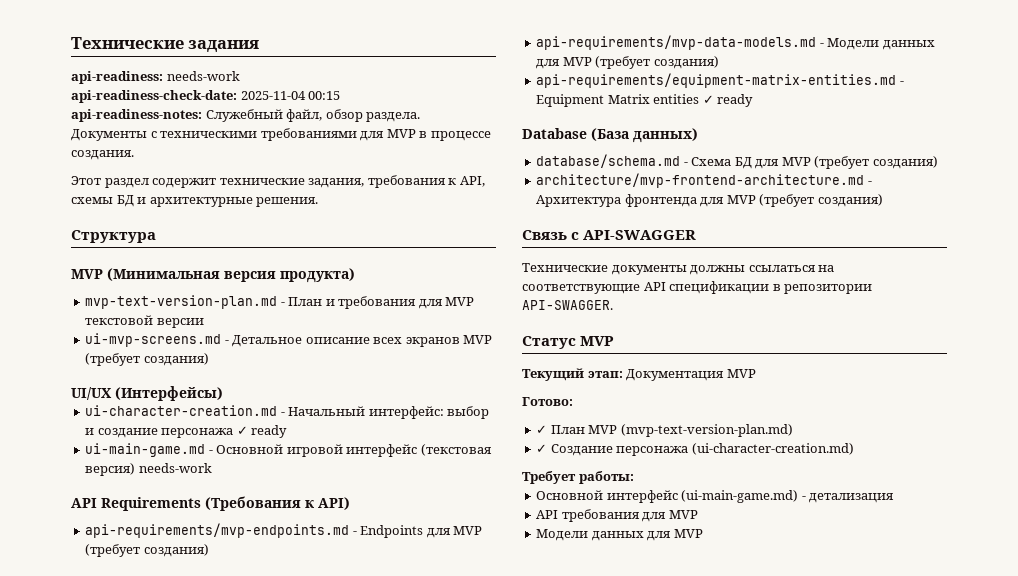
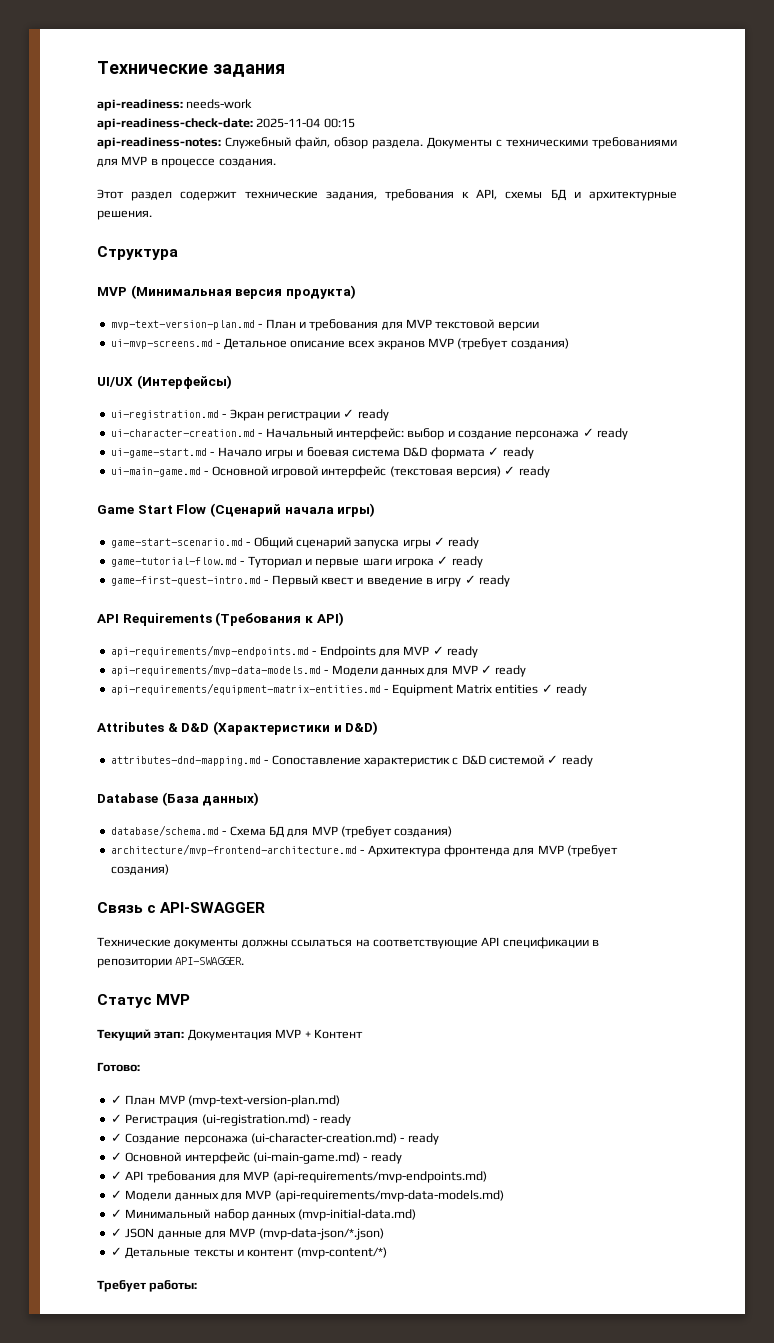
(223, 393) none -> [110,409,389,421] // ui-registration.md - Экран регистрации ✓ ready
(288, 431) none -> [110,447,534,459] // ui-game-start.md - Начало игры и боевая система D&D формата ✓ ready
[138,463,212,473] needs-work -> [504,466,550,478] [97,503,376,517] [110,537,480,549] [110,556,483,568] [110,575,511,587] ✓ ready // Game Start Flow (Сценарий начала игры) // game-start-scenario.md - Общий сценарий запуска игры ✓ ready // game-tutorial-flow.md - Туториал и первые шаги игрока ✓ ready // game-first-quest-intro.md - Первый квест и введение в игру ✓ ready
[85,544,209,557] (требует создания) -> [432,646,478,658] ✓ ready
[595,56,719,69] (требует создания) -> [481,665,527,677] ✓ ready
(754, 100) none -> [97,721,379,735] [110,755,593,767] // Attributes & D&D (Характеристики и D&D) // attributes-dnd-mapping.md - Сопоставление характеристик с D&D системой ✓ ready
(756, 373) none -> [304,1029,363,1039] + Контент
(793, 430) none -> [110,1114,352,1126] // ✓ Регистрация (ui-registration.md) - ready
[522,471,634,484] // Требует работы: // -> [400,1133,439,1145] [110,1152,122,1161] - ready // ✓
[809,493,895,503] детализация // -> [370,1152,402,1164] [110,1171,122,1180] ready // ✓
[536,529,703,541] // Модели данных для MVP -> [272,1171,487,1183] [110,1190,504,1202] [110,1209,417,1221] [110,1228,384,1240] [110,1247,387,1259] [97,1280,198,1292] (api-requirements/mvp-endpoints.md) // ✓ Модели данных для MVP (api-requirements/mvp-data-models.md) // ✓ Минимальный набор данных (mvp-initial-data.md) // ✓ JSON данные для MVP (mvp-data-json/*.json) // ✓ Детальные тексты и контент (mvp-content/*) // Требует работы:

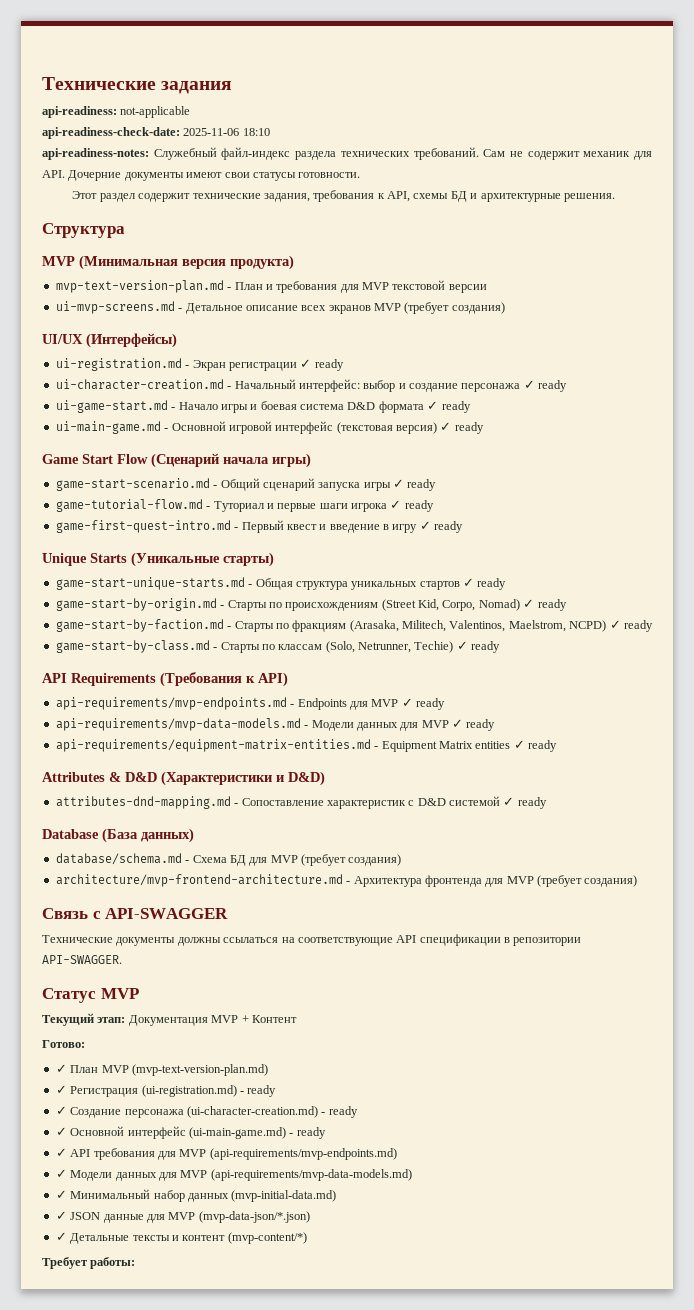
[186,99,253,109] needs-work -> [120,106,191,118] not-applicable
[256,118,355,128] 2025-11-04 00:15 -> [183,128,270,136] 2025-11-06 18:10
[295,137,677,149] [97,156,276,168] файл, обзор раздела. Документы с техническими требованиями для MVP в процессе создания. -> [221,147,652,160] [42,170,361,181] файл-индекс раздела технических требований. Сам не содержит механик для API. Дочерние документы имеют свои статусы готовности.
(511, 581) none -> [42,552,274,567] [55,577,507,590] [55,598,567,611] [55,619,653,632] [55,640,501,653] // Unique Starts (Уникальные старты) // game-start-unique-starts.md - Общая структура уникальных стартов ✓ ready // game-start-by-origin.md - Старты по происхождениям (Street Kid, Corpo, Nomad) ✓ ready // game-start-by-faction.md - Старты по фракциям (Arasaka, Militech, Valentinos, Maelstrom, NCPD) ✓ ready // game-start-by-class.md - Старты по классам (Solo, Netrunner, Techie) ✓ ready

